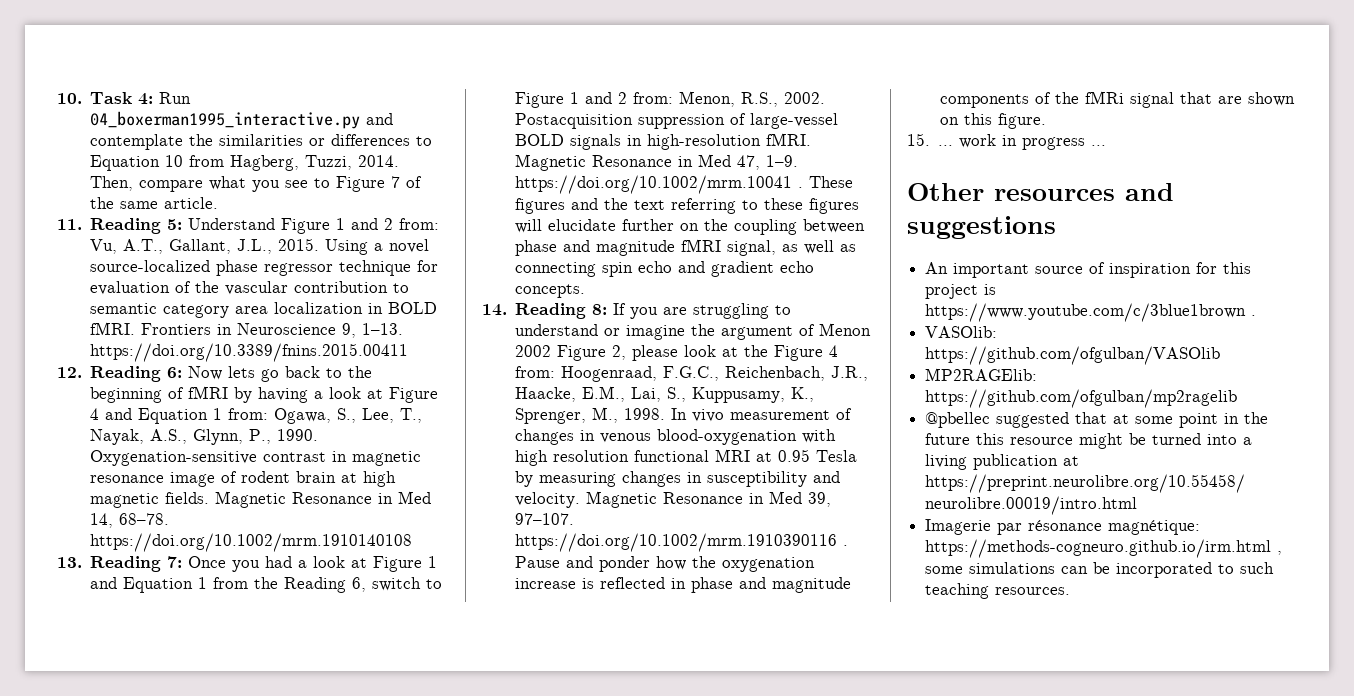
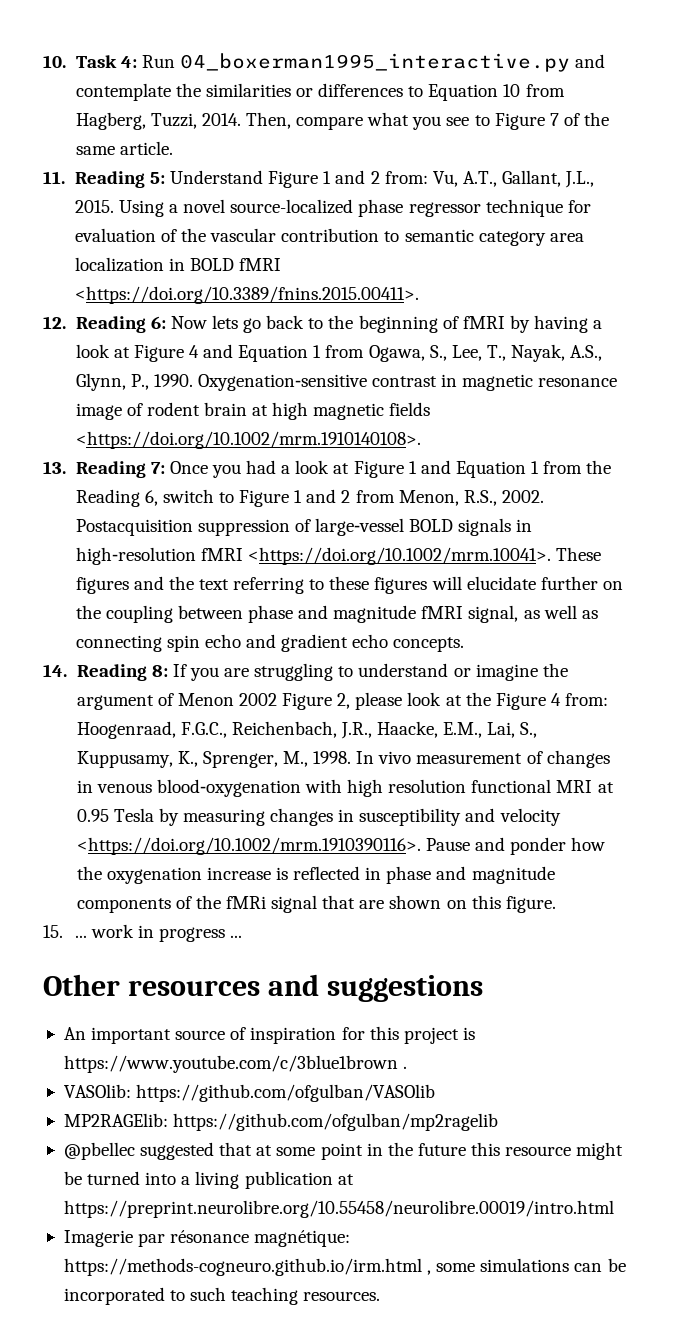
[90,322,404,338] [90,343,409,362] fMRI. Frontiers in Neuroscience 9, 1–13. https://doi.org/10.3389/fnins.2015.00411 -> [239,258,282,271] [74,286,419,304] fMRI <https://doi.org/10.3389/fnins.2015.00411>.
[228,408,269,420] from: -> [325,345,365,358] from
[165,491,432,508] [90,513,170,528] [90,533,413,552] fields. Magnetic Resonance in Med 14, 68–78. https://doi.org/10.1002/mrm.1910140108 -> [389,402,431,416] [75,431,421,449] fields <https://doi.org/10.1002/mrm.1910140108>.
[633,92,674,104] from: -> [355,490,395,503] from
[766,133,812,146] [515,154,799,171] [515,175,804,194] fMRI. Magnetic Resonance in Med 47, 1–9. https://doi.org/10.1002/mrm.10041 . -> [200,547,551,565] fMRI <https://doi.org/10.1002/mrm.10041>.
[515,491,832,508] [515,513,575,525] [515,533,849,552] velocity. Magnetic Resonance in Med 39, 97–107. https://doi.org/10.1002/mrm.1910390116 . -> [499,808,561,826] [76,837,421,855] velocity <https://doi.org/10.1002/mrm.1910390116>.

